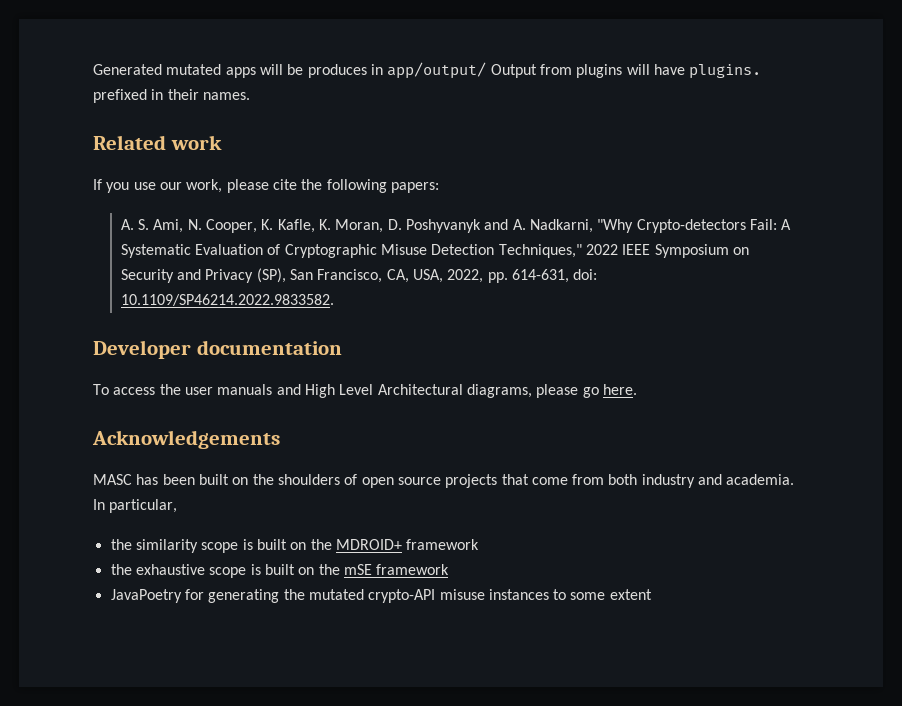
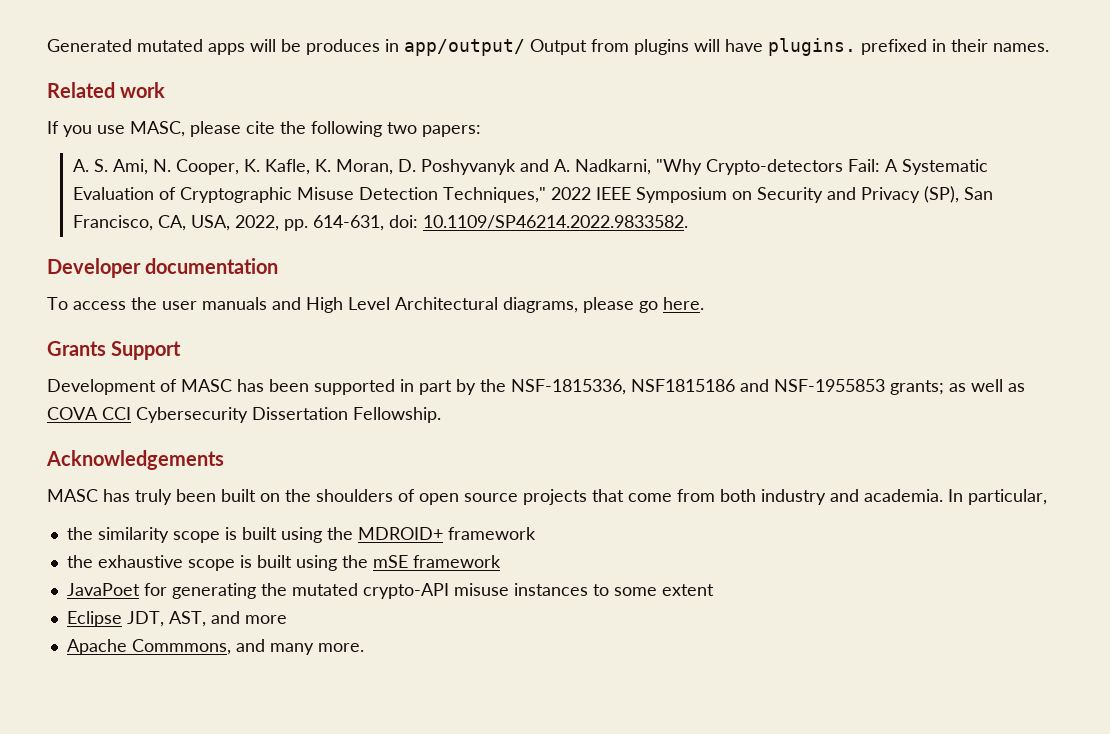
[159,179,223,193] our work, -> [130,121,185,137] MASC,
(387, 186) none -> [387,122,417,134] two
(637, 389) none -> [47,341,182,360] [47,379,1025,395] [47,407,441,423] // Grants Support // Development of MASC has been supported in part by the NSF-1815336, NSF1815186 and NSF-1955853 grants; as well as COVA CCI Cybersecurity Dissertation Fellowship.
(159, 479) none -> [135,489,172,505] truly
[290,542,307,550] on -> [280,527,322,543] using
[298,567,315,575] on -> [295,555,337,571] using
[110,589,182,603] JavaPoetry -> [66,583,140,596] JavaPoet
(652, 594) none -> [66,611,287,627] [66,639,364,655] // Eclipse JDT, AST, and more // Apache Commmons, and many more.

